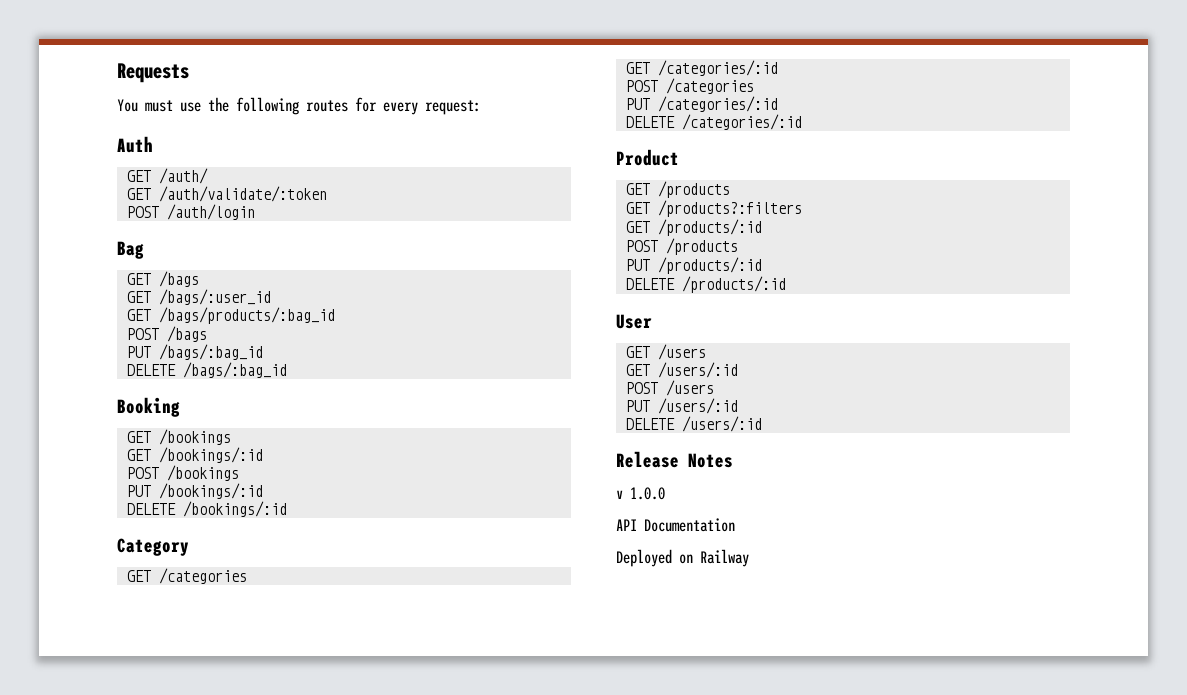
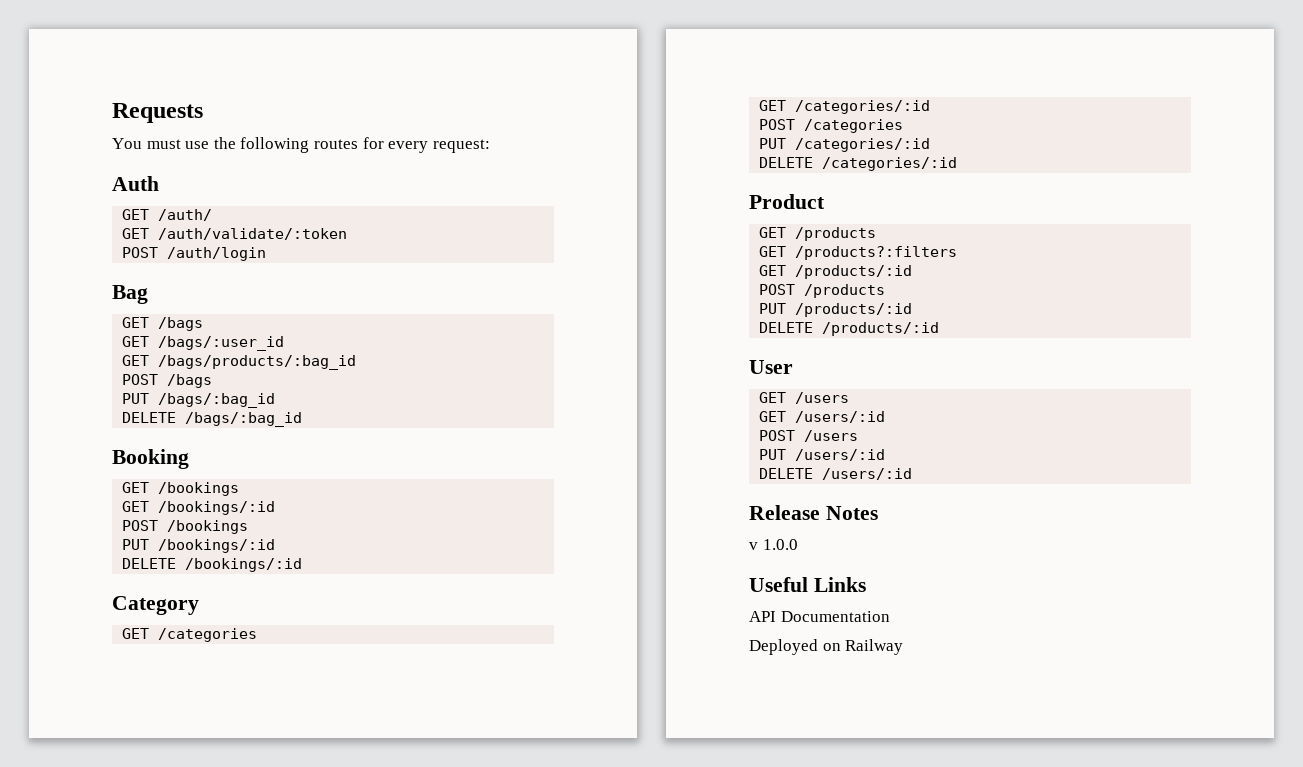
(665, 493) none -> [749,577,866,592] // Useful Links

